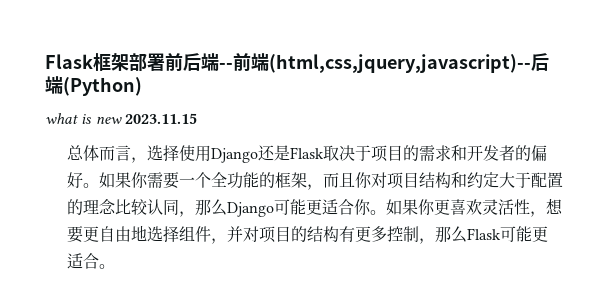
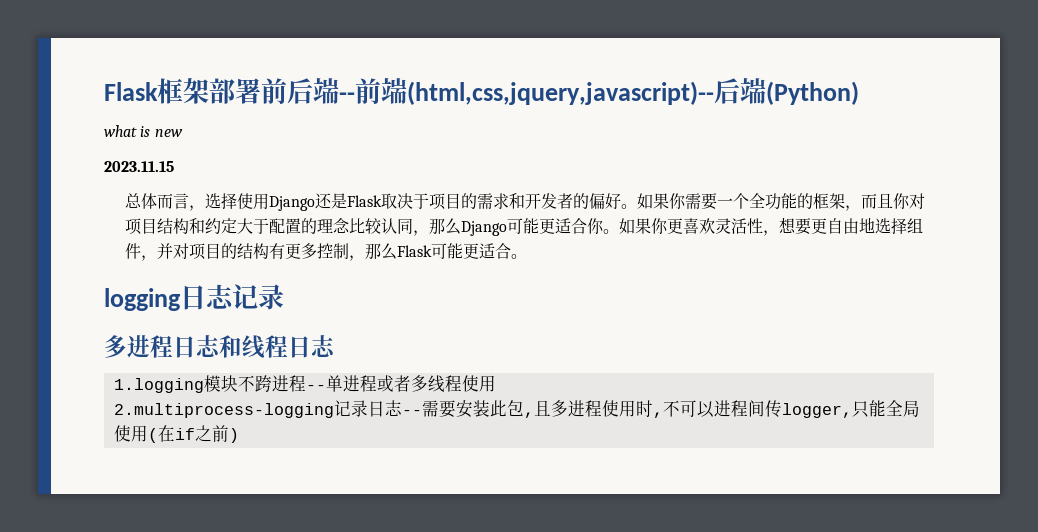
(122, 120) none -> (183, 133) //
(115, 266) none -> [104,284,284,311] [104,335,336,359] [113,375,496,393] [113,400,920,418] [113,425,239,443] // logging日志记录 // 多进程日志和线程日志 // 1.logging模块不跨进程--单进程或者多线程使用 // 2.multiprocess-logging记录日志--需要安装此包,且多进程使用时,不可以进程间传logger,只能全局使用(在if之前)

